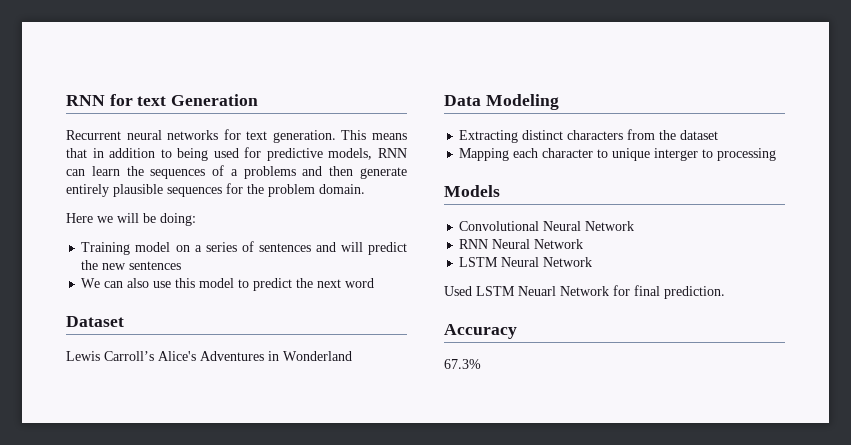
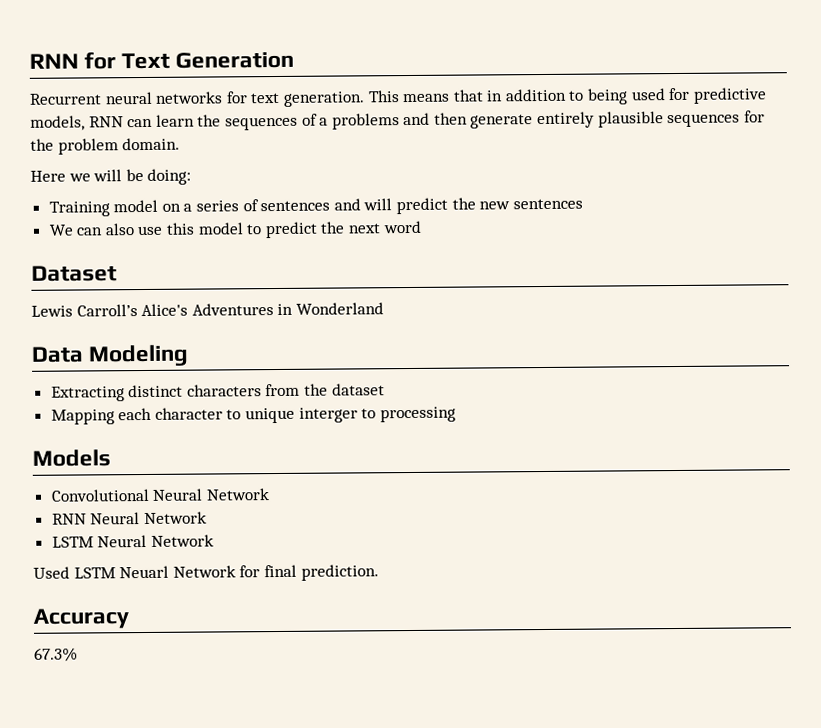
[137,96,167,106] text -> [121,52,171,70] Text

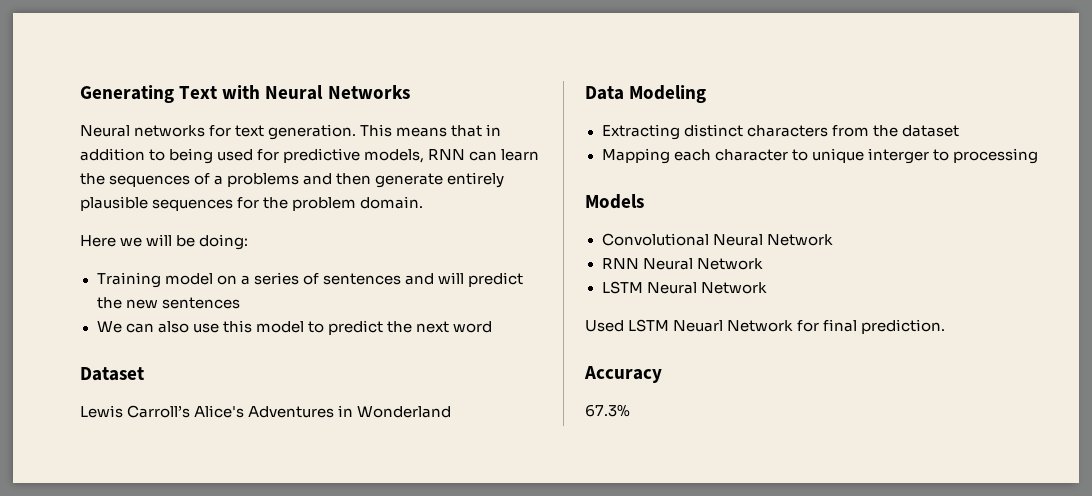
[29,51,295,70] [29,91,153,105] RNN for Text Generation // Recurrent neural -> [80,85,410,103] [80,125,130,137] Generating Text with Neural Networks // Neural

